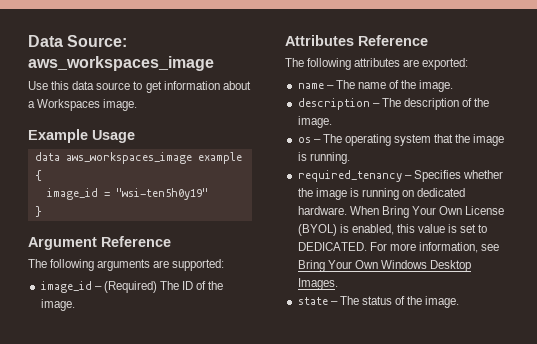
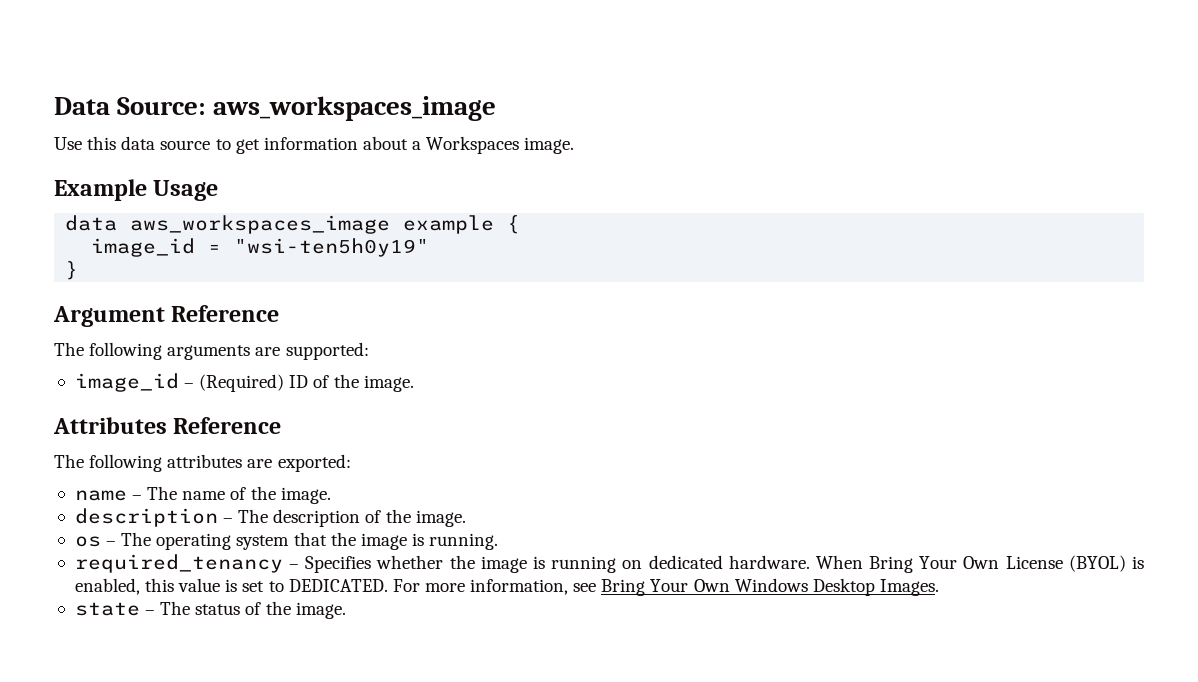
[159,281,179,290] The -> (285, 383) none

